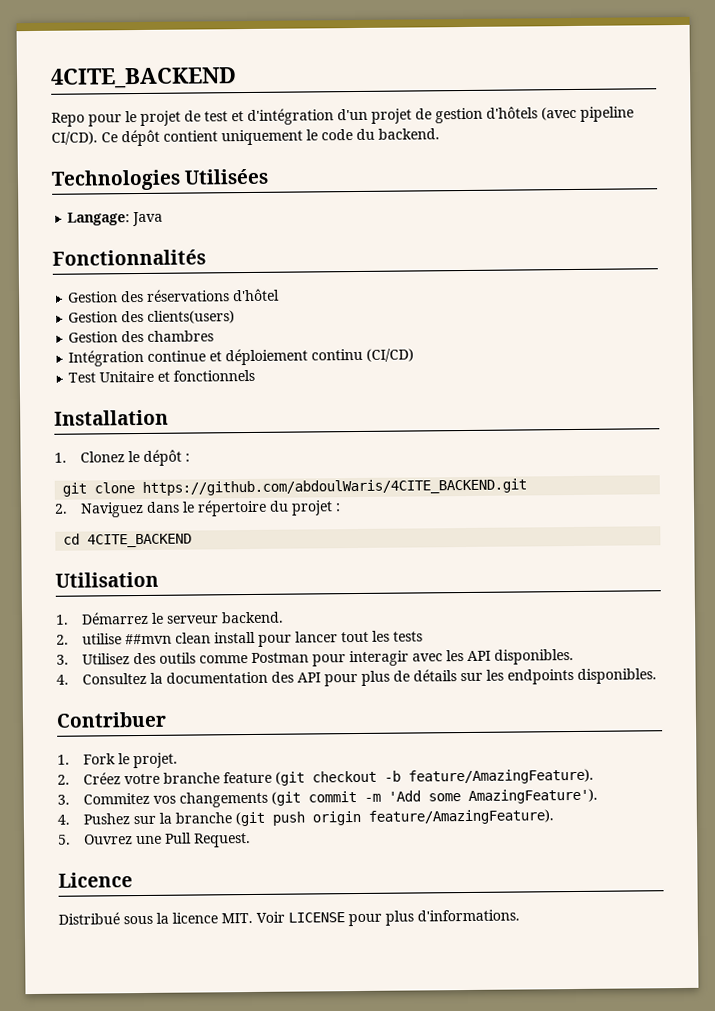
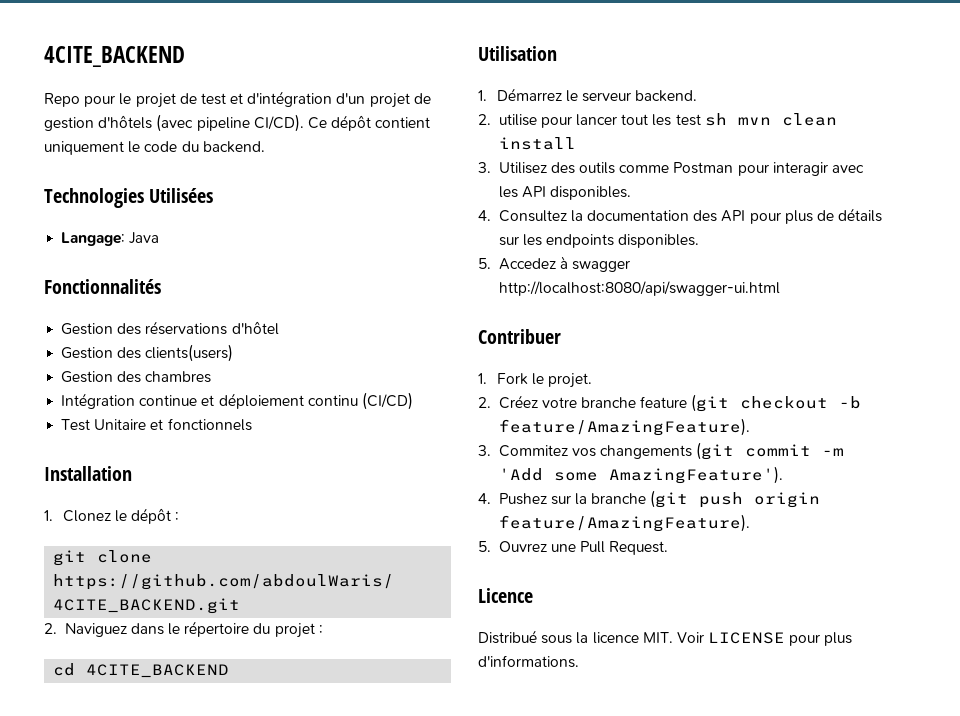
[125,631,257,645] ##mvn clean install -> (537, 120) none
[393,631,424,642] tests -> [675,113,837,126] [498,137,576,150] test sh mvn clean install
(658, 676) none -> [478,256,631,272] [498,281,780,296] // 5. Accedez à swagger http://localhost:8080/api/swagger-ui.html

